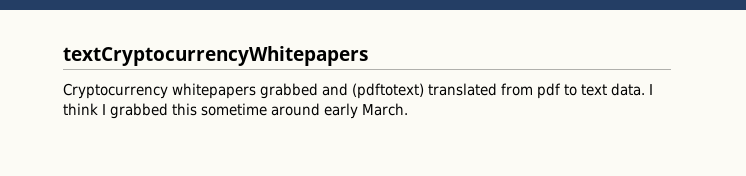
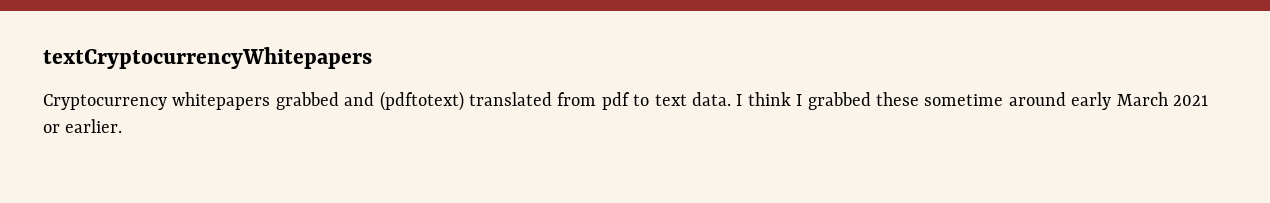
[172,103,197,116] this -> [875,92,919,106] these
[362,103,408,116] March. -> [1116,92,1208,106] [43,119,123,133] March 2021 or earlier.

